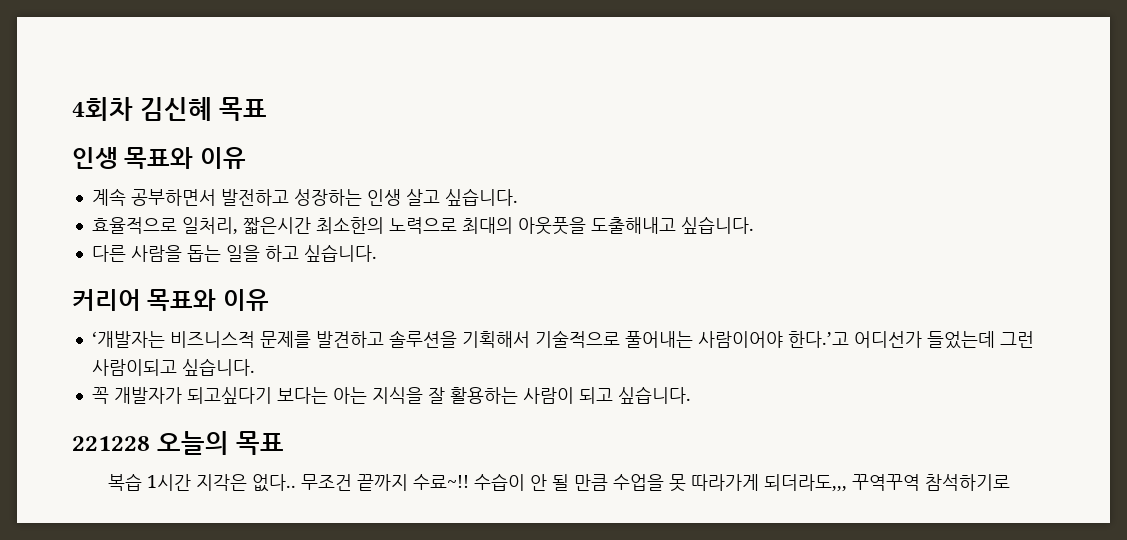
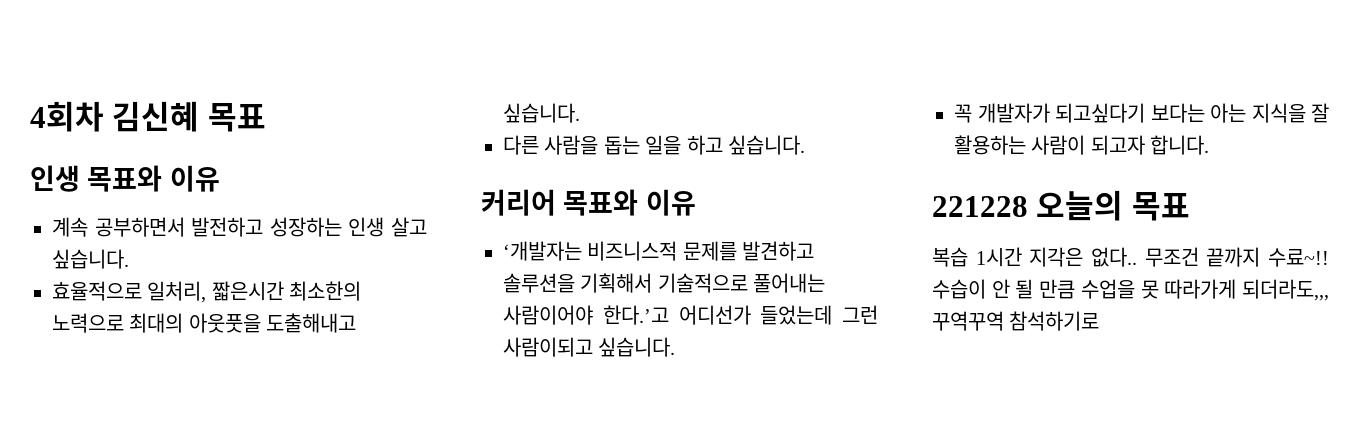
[578,386,691,404] 되고 싶습니다. -> [1090,135,1210,155] 되고자 합니다.

